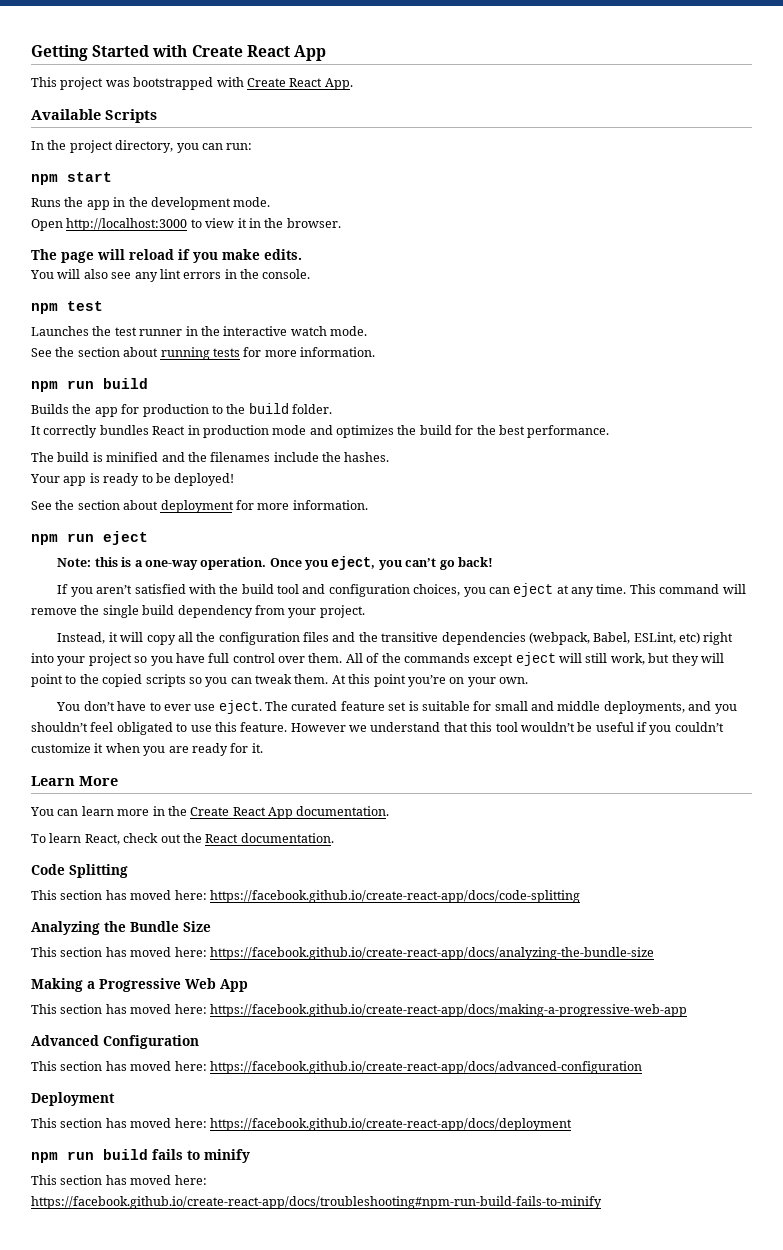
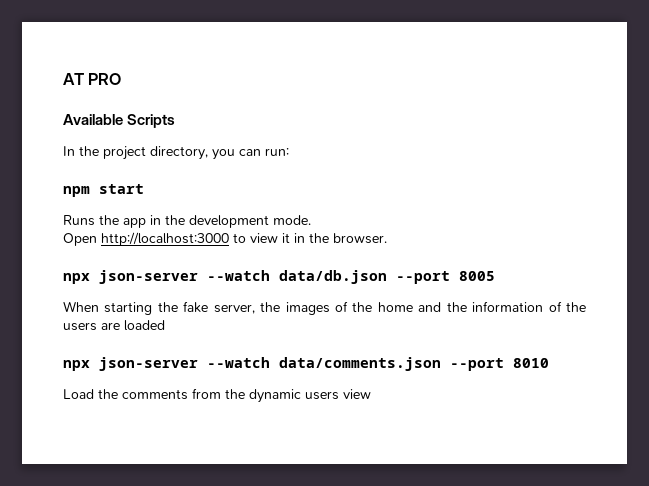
[31,45,326,61] [31,77,353,90] Getting Started with Create React App // This project was bootstrapped with Create React App. -> [63,73,122,85] AT PRO
[31,249,302,263] [30,269,311,282] [31,301,103,314] [31,326,367,336] [31,347,375,360] [31,378,148,392] [31,403,332,417] [31,425,610,438] [31,452,390,462] [30,473,235,486] [31,500,368,513] [31,531,148,545] [57,556,493,570] [57,583,746,597] [31,605,365,618] [57,632,734,645] [31,652,724,666] [31,674,528,687] [56,700,737,714] [31,722,724,735] [31,743,263,756] [31,776,118,786] [30,806,390,819] [31,833,334,845] [31,864,128,878] [31,890,580,903] [31,921,211,935] [31,947,654,960] [31,978,248,992] [31,1004,687,1017] [31,1035,199,1049] [31,1061,642,1074] [31,1092,115,1106] [31,1118,572,1131] [31,1149,250,1163] [31,1175,207,1185] [31,1196,602,1209] The page will reload if you make edits. // You will also see any lint errors in the console. // npm test // Launches the test runner in the interactive watch mode. // See the section about running tests for more information. // npm run build // Builds the app for production to the build folder. // It correctly bundles React in production mode and optimizes the build for the best performance. // The build is minified and the filenames include the hashes. // Your app is ready to be deployed! // See the section about deployment for more information. // npm run eject // Note: this is a one-way operation. Once you eject, you can’t go back! // If you aren’t satisfied with the build tool and configuration choices, you can eject at any time. This command will remove the single build dependency from your project. // Instead, it will copy all the configuration files and the transitive dependencies (webpack, Babel, ESLint, etc) right into your project so you have full control over them. All of the commands except eject will still work, but they will point to the copied scripts so you can tweak them. At this point you’re on your own. // You don’t have to ever use eject. The curated feature set is suitable for small and middle deployments, and you shouldn’t feel obligated to use this feature. However we understand that this tool wouldn’t be useful if you couldn’t customize it when you are ready for it. // Learn More // You can learn more in the Create React App documentation. // To learn React, check out the React documentation. // Code Splitting // This section has moved here: https://facebook.github.io/create-react-app/docs/code-splitting // Analyzing the Bundle Size // This section has moved here: https://facebook.github.io/create-react-app/docs/analyzing-the-bundle-size // Making a Progressive Web App // This section has moved here: https://facebook.github.io/create-react-app/docs/making-a-progressive-web-app // Advanced Configuration // This section has moved here: https://facebook.github.io/create-react-app/docs/advanced-configuration // Deployment // This section has moved here: https://facebook.github.io/create-react-app/docs/deployment // npm run build fails to minify // This section has moved here: https://facebook.github.io/create-react-app/docs/troubleshooting#npm-run-build-fails-to-minify -> [63,270,495,284] [63,301,587,315] [63,320,165,331] [63,357,549,371] [63,388,371,403] npx json-server --watch data/db.json --port 8005 // When starting the fake server, the images of the home and the information of the users are loaded // npx json-server --watch data/comments.json --port 8010 // Load the comments from the dynamic users view

